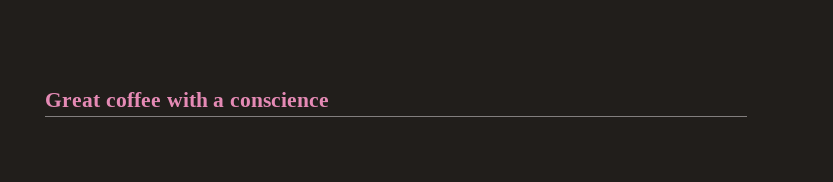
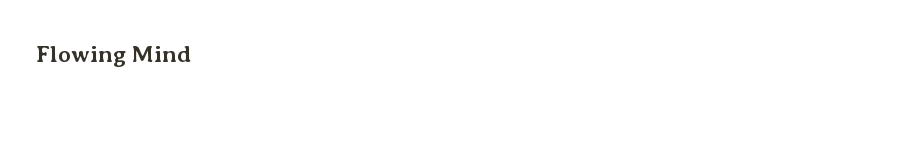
[45,92,330,107] Great coffee with a conscience -> [36,46,192,67] Flowing Mind

